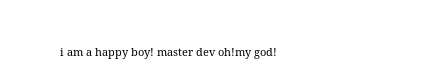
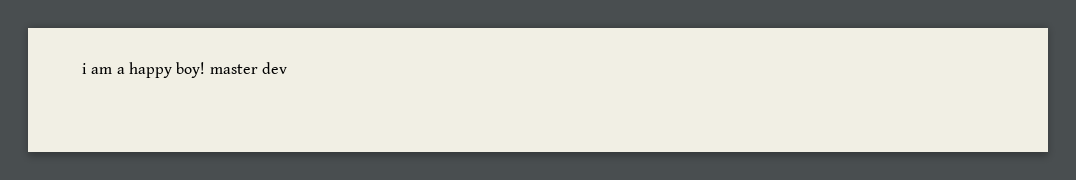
[218,48,277,59] oh!my god! -> (287, 68) none

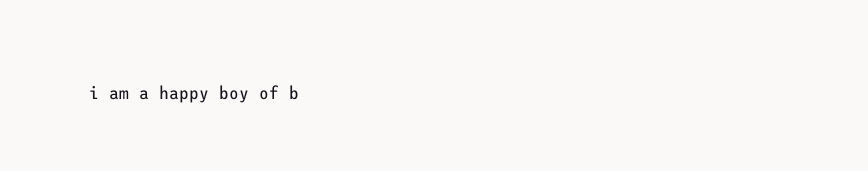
[176,62,287,78] boy! master dev -> [219,85,299,103] boy of b

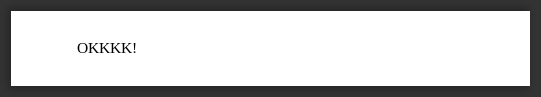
[89,85,299,103] i am a happy boy of b -> [77,43,137,53] OKKKK!

